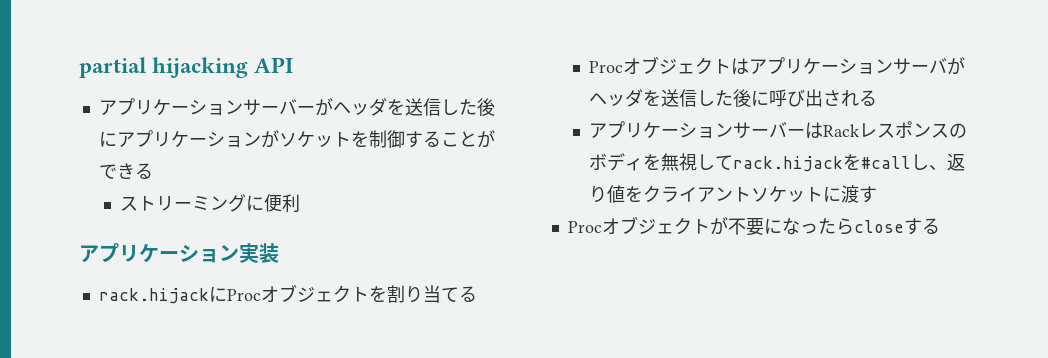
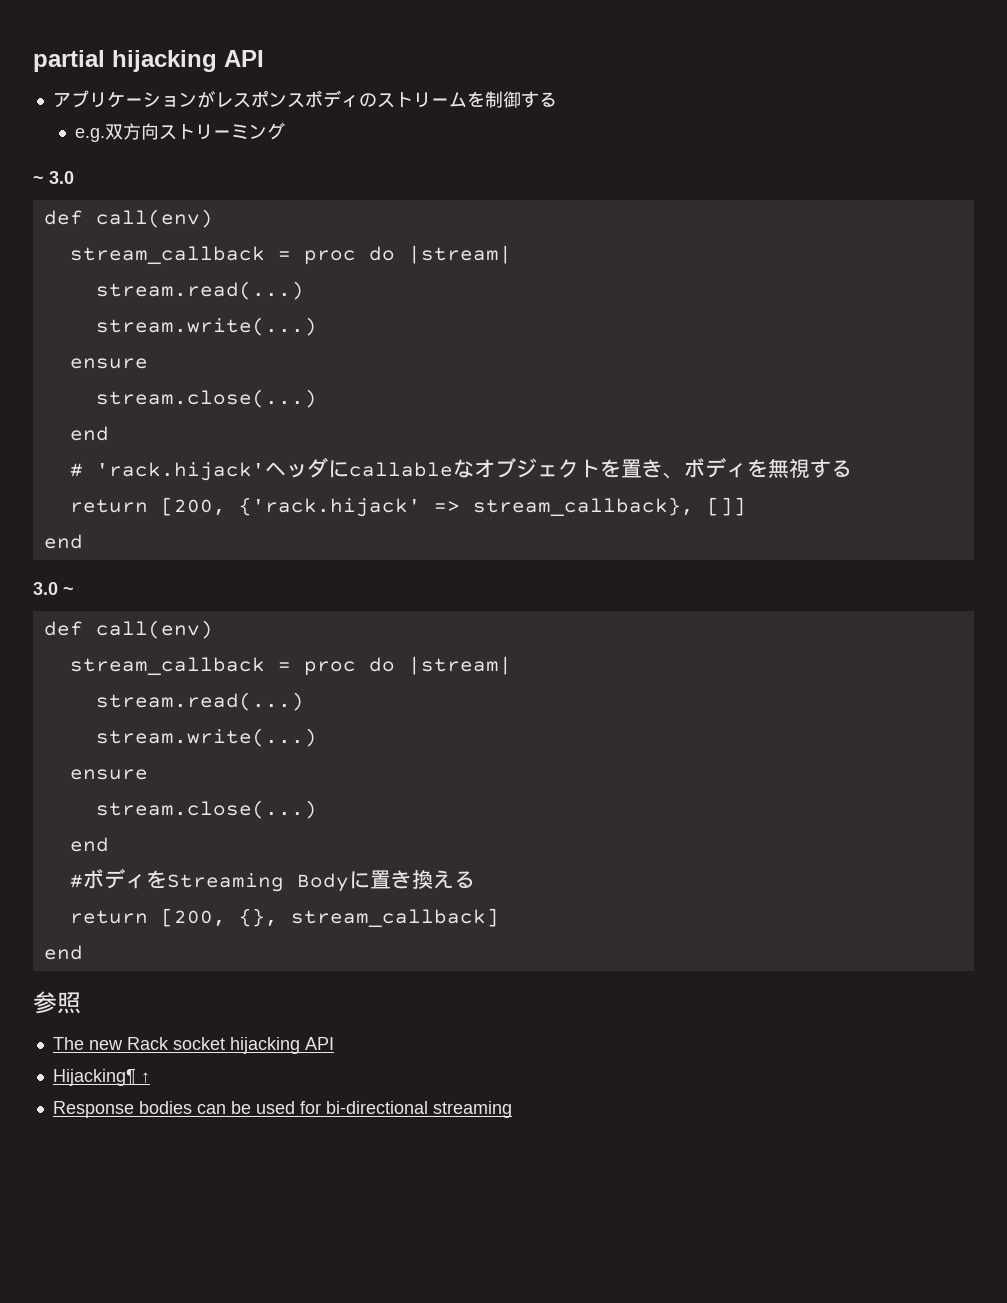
[242,98,495,116] [98,130,351,148] サーバーがヘッダを送信した後にアプリケーションがソケット -> [196,90,467,108] がレスポンスボディのストリーム
[440,130,495,148] [98,163,153,179] ことができる // -> [74,123,159,142] // e.g.双方向
[245,194,300,212] [79,243,279,263] [98,284,477,304] [588,56,965,75] [588,89,877,107] [588,121,967,139] [588,153,965,172] [588,185,877,203] [567,216,940,236] に便利 // アプリケーション実装 // rack.hijackにProcオブジェクトを割り当てる // Procオブジェクトはアプリケーションサーバがヘッダを送信した後に呼び出される // アプリケーションサーバーはRackレスポンスのボディを無視してrack.hijackを#callし、返り値をクライアントソケットに渡す // Procオブジェクトが不要になったらcloseする -> [33,171,74,184] [43,209,213,228] [69,245,512,265] [95,281,304,300] [95,317,317,336] [69,358,148,369] [95,389,317,408] [69,426,109,441] [69,457,852,481] [69,497,746,517] [43,534,83,549] [33,582,74,595] [43,620,213,639] [69,656,512,676] [95,692,304,711] [95,728,317,747] [69,769,148,780] [95,800,317,819] [69,837,109,852] [69,868,475,892] [69,908,499,928] [43,945,83,960] [33,991,81,1014] [52,1037,334,1054] [52,1069,150,1086] [52,1101,512,1118] // ~ 3.0 // def call(env) // stream_callback = proc do |stream| // stream.read(...) // stream.write(...) // ensure // stream.close(...) // end // # 'rack.hijack'ヘッダにcallableなオブジェクトを置き、ボディを無視する // return [200, {'rack.hijack' => stream_callback}, []] // end // 3.0 ~ // def call(env) // stream_callback = proc do |stream| // stream.read(...) // stream.write(...) // ensure // stream.close(...) // end // #ボディをStreaming Bodyに置き換える // return [200, {}, stream_callback] // end // 参照 // The new Rack socket hijacking API // Hijacking¶ ↑ // Response bodies can be used for bi-directional streaming

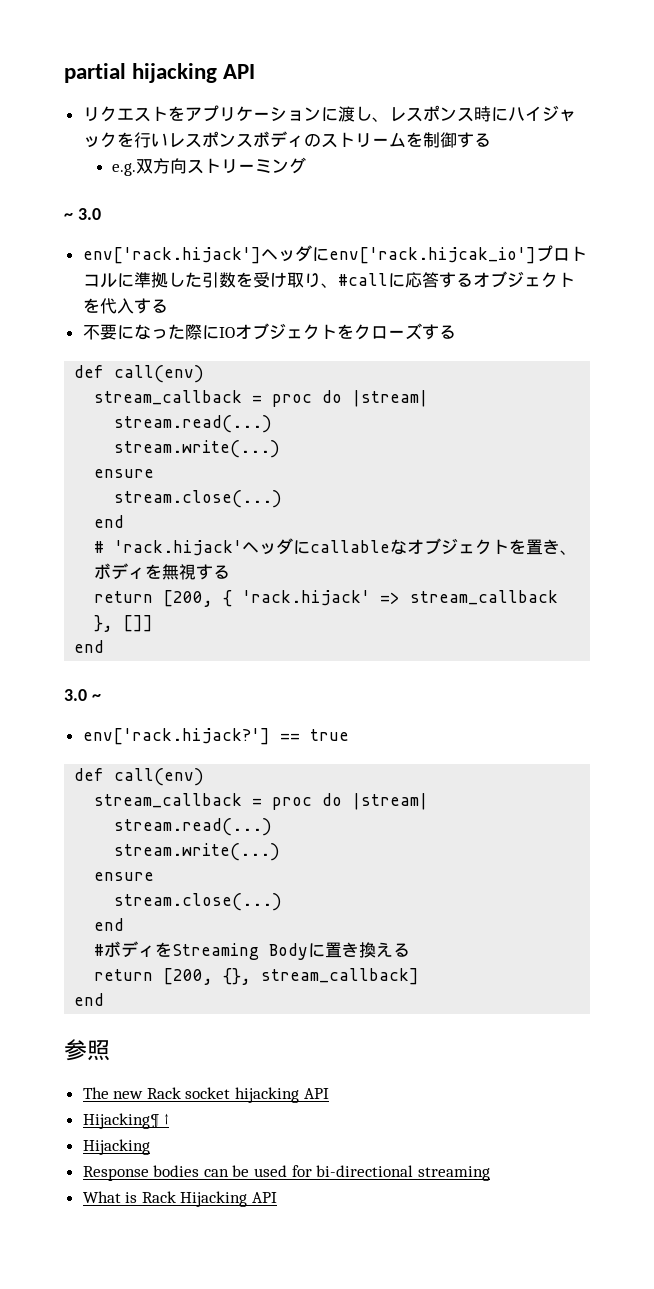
(264, 58) none -> [82,106,185,122] リクエストを
[196,90,215,108] が -> [320,105,576,122] [82,132,168,148] に渡し、レスポンス時にハイジャックを行い
(74, 177) none -> [82,245,587,264] [82,271,575,288] [82,298,168,314] [82,323,456,340] // env['rack.hijack']ヘッダにenv['rack.hijcak_io']プロトコルに準拠した引数を受け取り、#callに応答するオブジェクトを代入する // 不要になった際にIOオブジェクトをクローズする
[238,497,694,517] {'rack.hijack' => stream_callback}, -> [223,590,559,607] [94,615,114,632] { 'rack.hijack' => stream_callback },
(74, 591) none -> [82,728,349,745] // env['rack.hijack?'] == true
(150, 1077) none -> [82,1139,150,1155] // Hijacking
(512, 1109) none -> [82,1191,278,1207] // What is Rack Hijacking API

